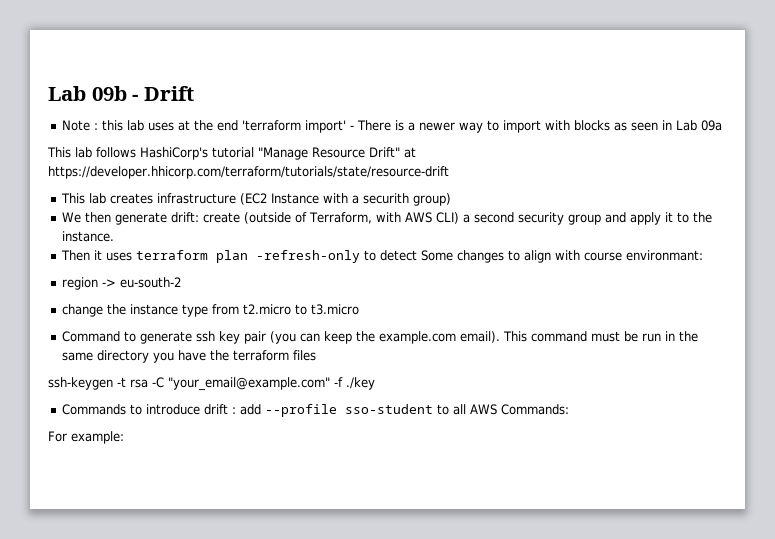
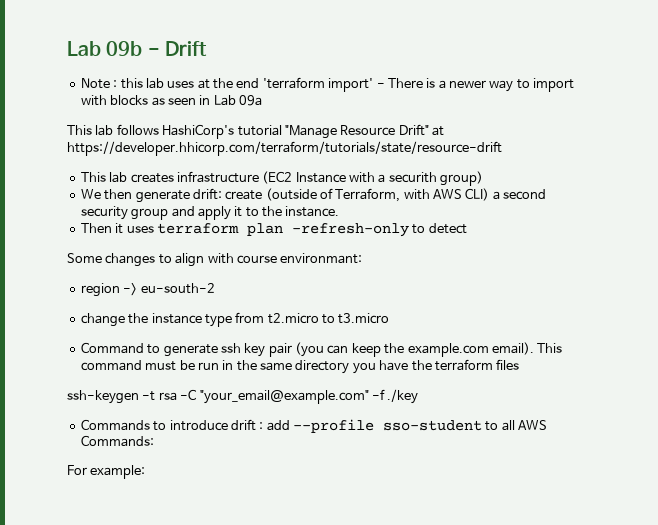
(418, 255) none -> (467, 228) //

